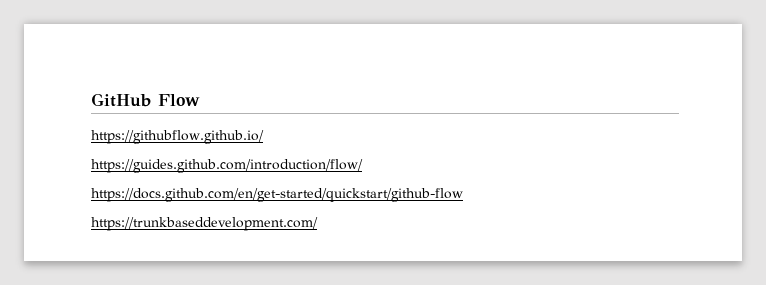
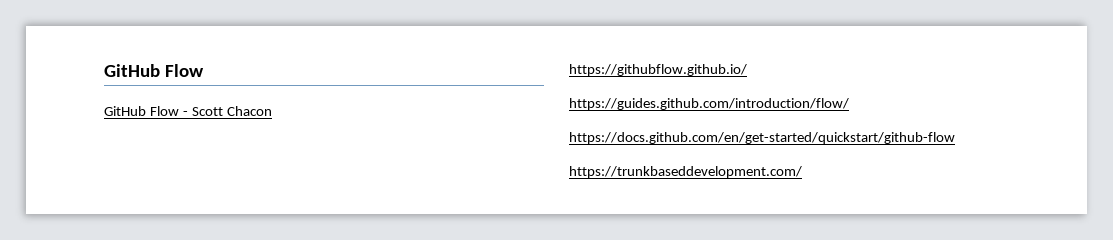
[91,93,200,107] GitHub Flow -> [104,64,204,77] [104,106,272,116] GitHub Flow // GitHub Flow - Scott Chacon

